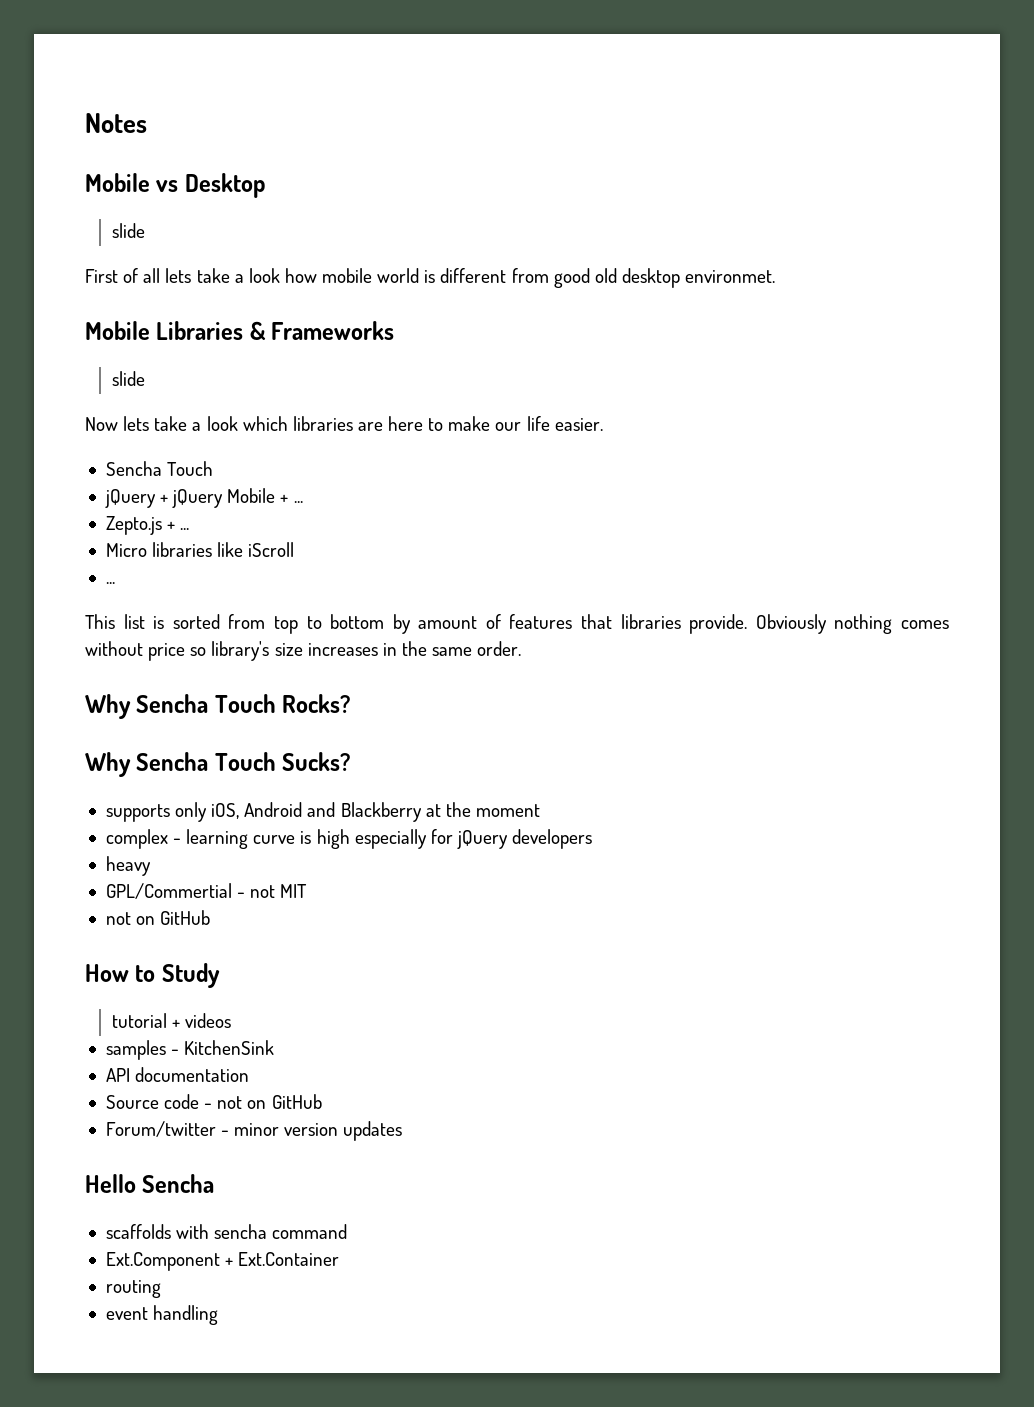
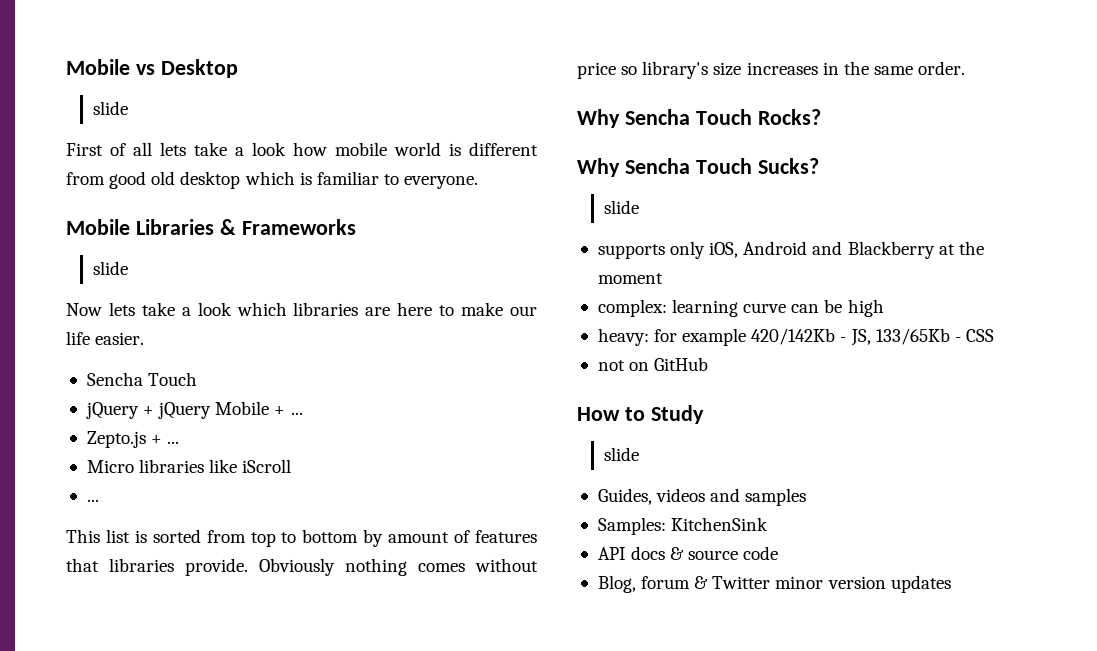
[85,113,147,133] Notes // -> (66, 67) none
[685,270,776,283] environmet. -> [244,171,479,189] which is familiar to everyone.
(351, 761) none -> [604,200,640,214] // slide
[105,829,593,849] [105,856,151,876] [105,883,308,899] complex - learning curve is high especially for jQuery developers // heavy // GPL/Commertial - not MIT -> [597,299,884,317] [597,328,994,346] complex: learning curve can be high // heavy: for example 420/142Kb - JS, 133/65Kb - CSS
[111,1013,181,1028] tutorial + -> [604,447,640,461] [597,488,652,505] slide // Guides,
[105,1040,180,1060] // samples - -> [710,488,807,506] [597,517,666,535] and samples // Samples:
[135,1067,250,1082] [105,1094,322,1109] [105,1121,403,1141] [85,1174,215,1193] [105,1224,348,1239] [105,1252,340,1271] [105,1280,161,1298] [105,1305,219,1325] documentation // Source code - not on GitHub // Forum/twitter - minor version updates // Hello Sencha // scaffolds with sencha command // Ext.Component + Ext.Container // routing // event handling -> [631,546,779,560] [597,575,951,593] docs & source code // Blog, forum & Twitter minor version updates

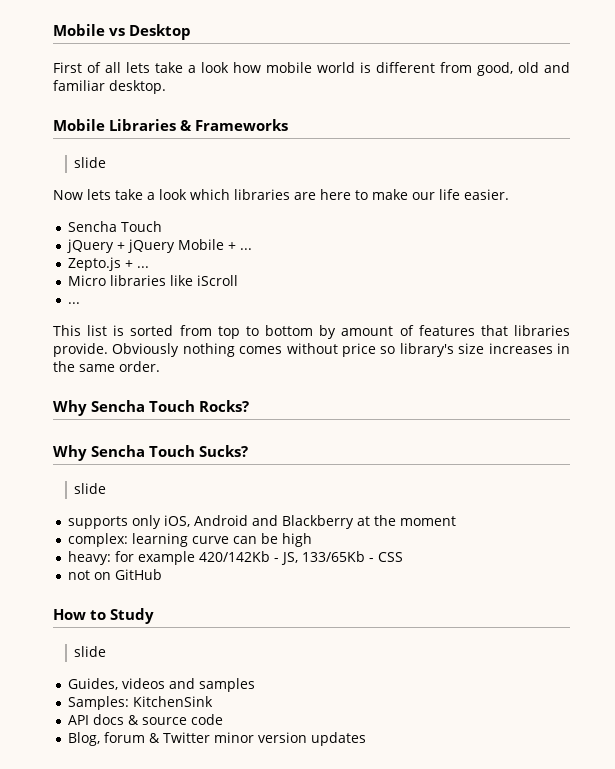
[93,101,129,115] // slide -> (192, 32) none
[109,171,479,189] good old desktop which is familiar to everyone. -> [477,62,570,76] [53,80,166,94] good, old and familiar desktop.

